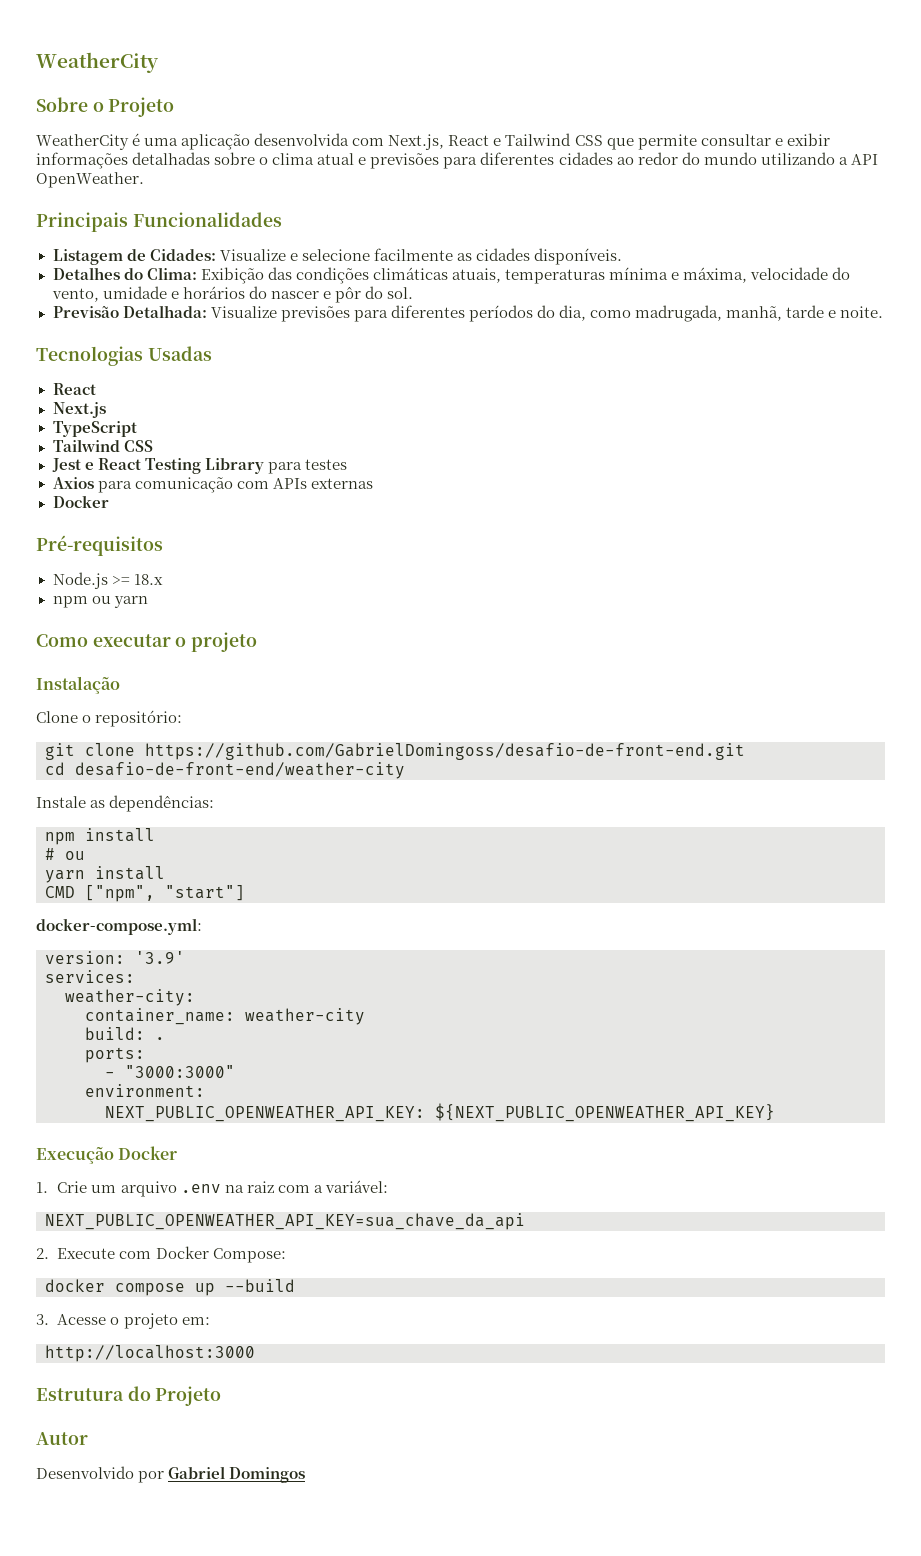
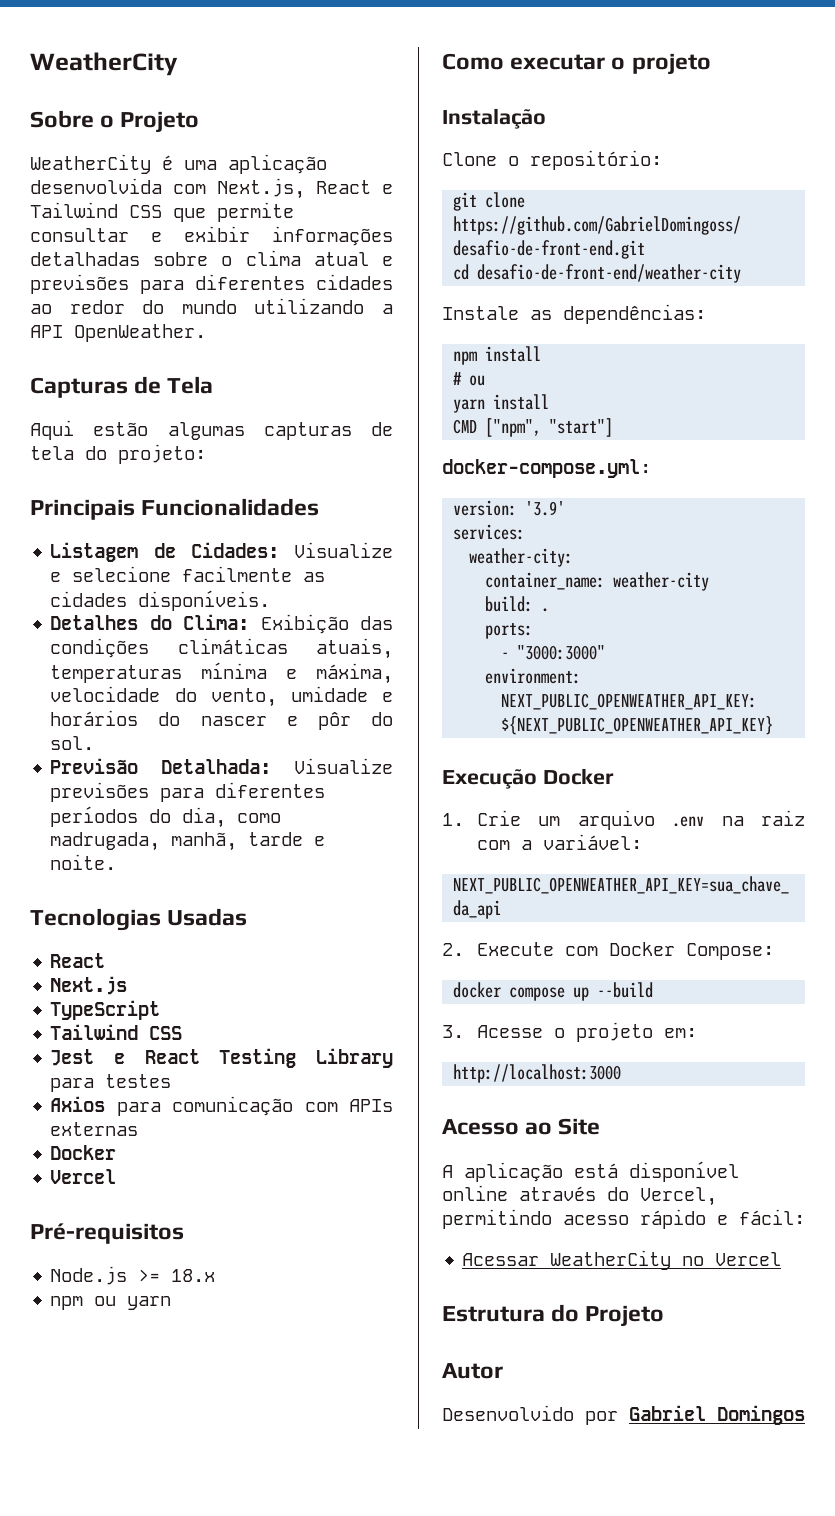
(144, 180) none -> [30,376,214,398] [30,420,393,440] [30,444,206,464] // Capturas de Tela // Aqui estão algumas capturas de tela do projeto:
(109, 501) none -> [50,1169,117,1184] // Vercel
(255, 1353) none -> [442,1118,601,1135] [442,1161,739,1182] [442,1185,717,1206] [442,1209,805,1229] [462,1250,782,1270] // Acesso ao Site // A aplicação está disponível online através do Vercel, permitindo acesso rápido e fácil: // Acessar WeatherCity no Vercel

